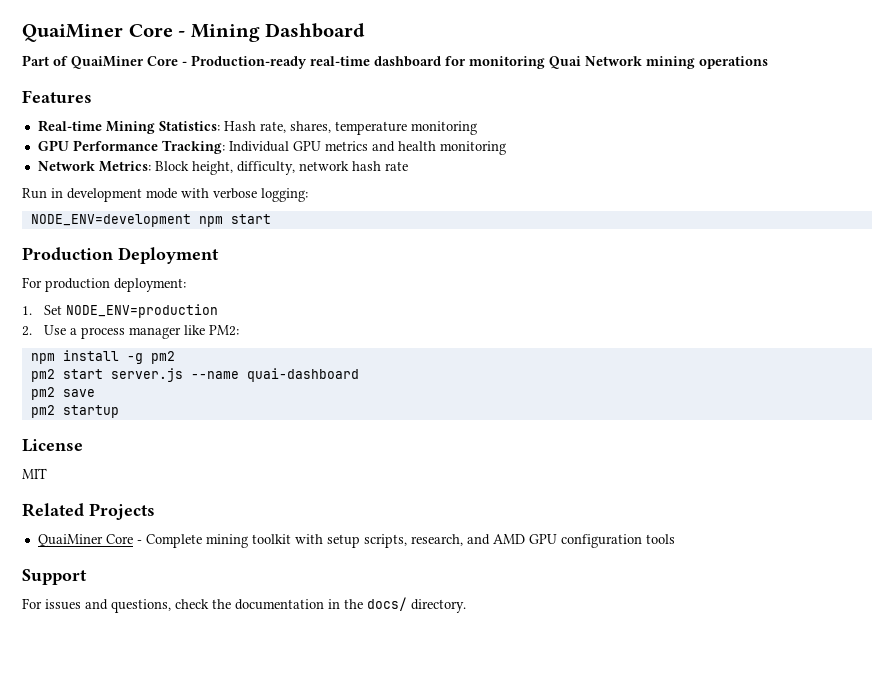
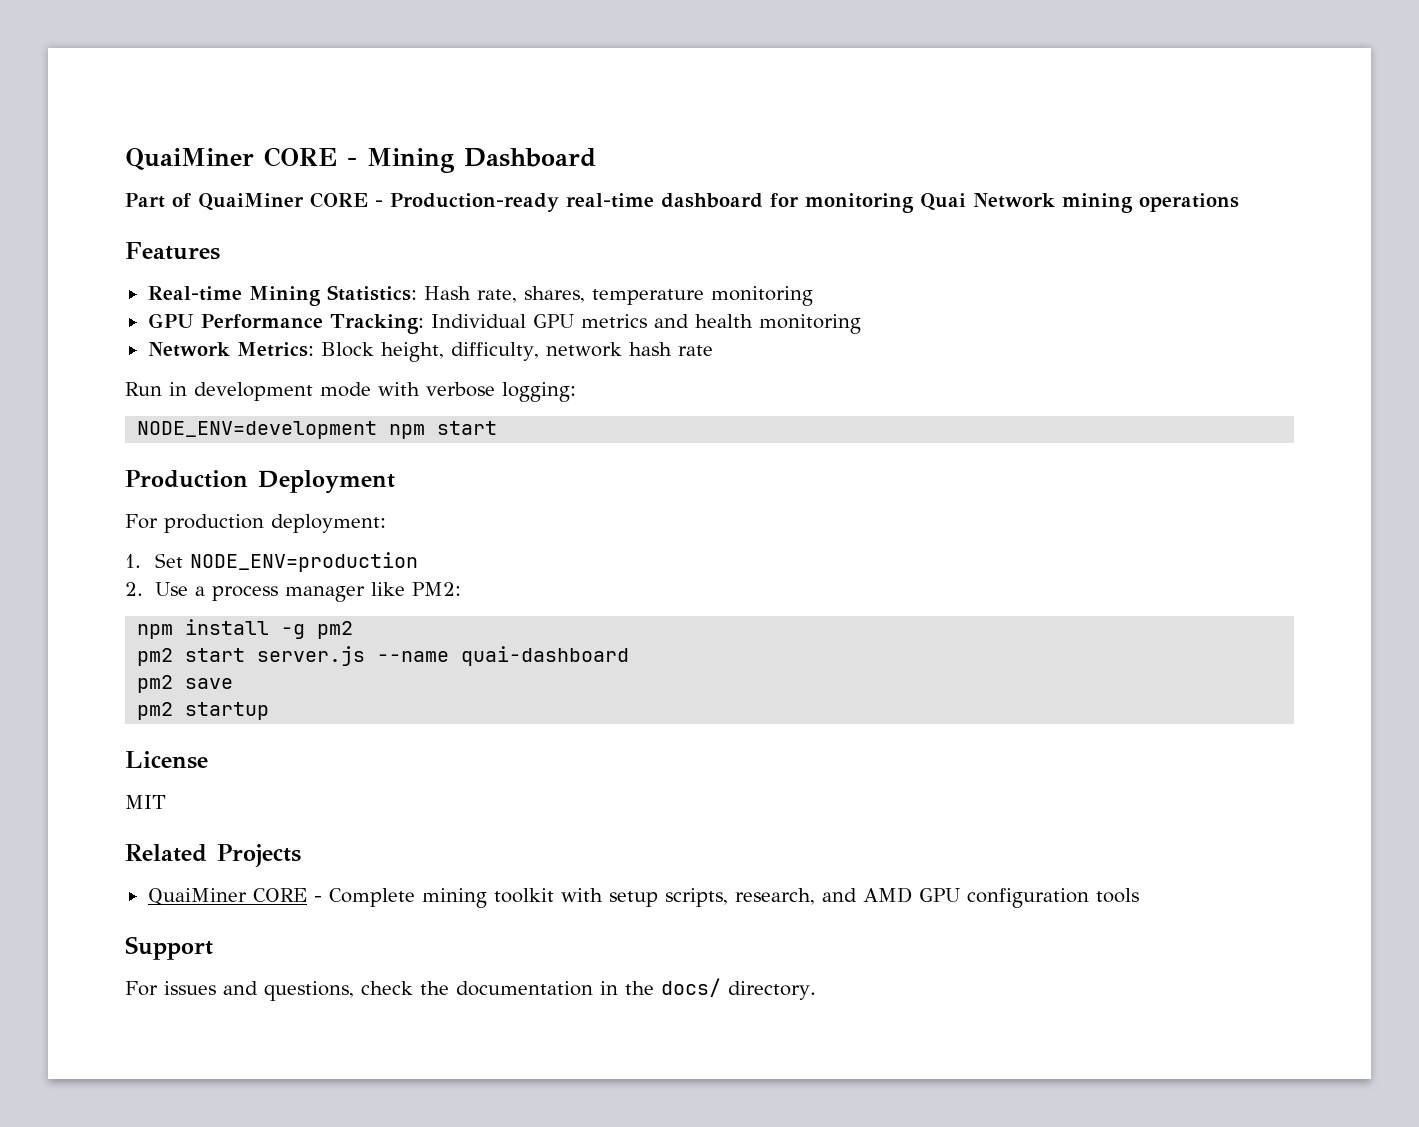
[22,24,173,42] QuaiMiner Core -> [125,147,337,170] QuaiMiner CORE
[147,56,178,66] Core -> [309,192,368,208] CORE
[105,534,133,544] Core -> [252,888,307,902] CORE

